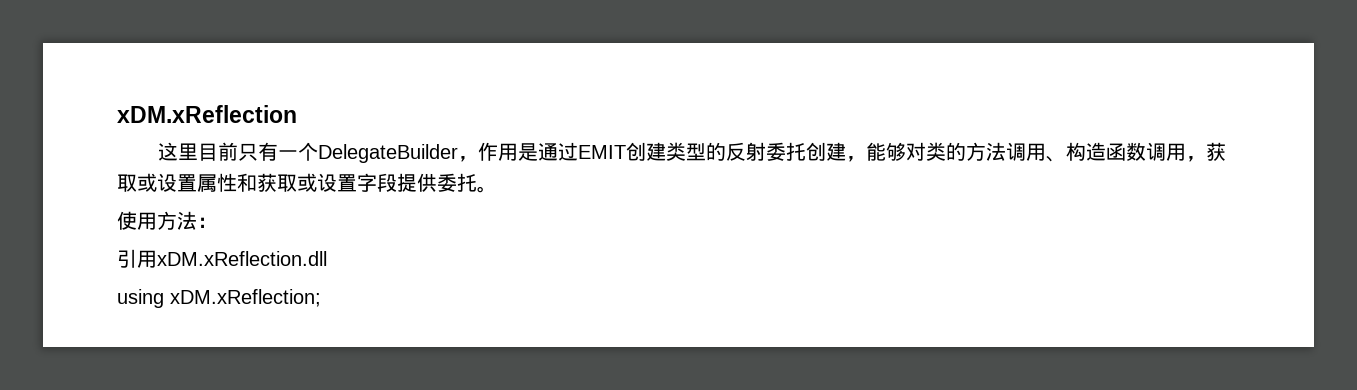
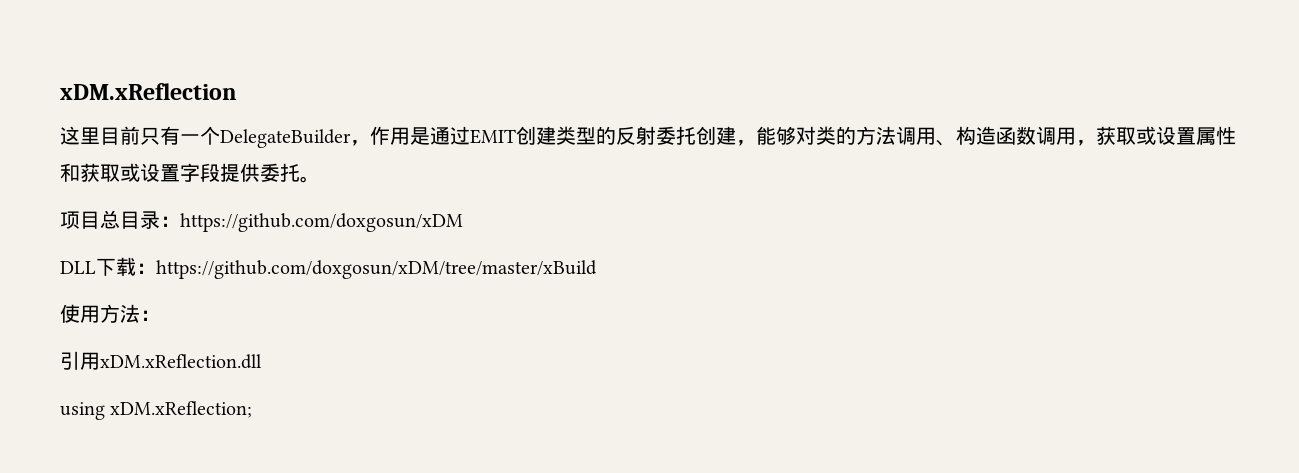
(497, 189) none -> [60,210,463,232] [60,257,597,279] // 项目总目录：https://github.com/doxgosun/xDM // DLL下载：https://github.com/doxgosun/xDM/tree/master/xBuild

